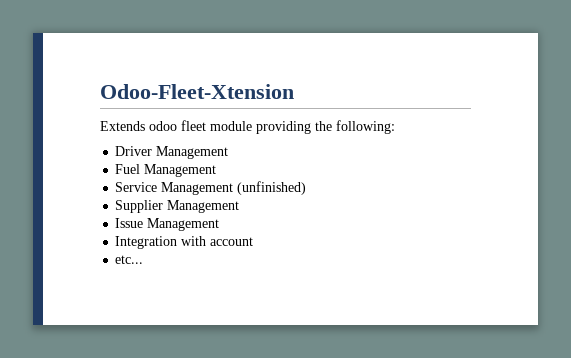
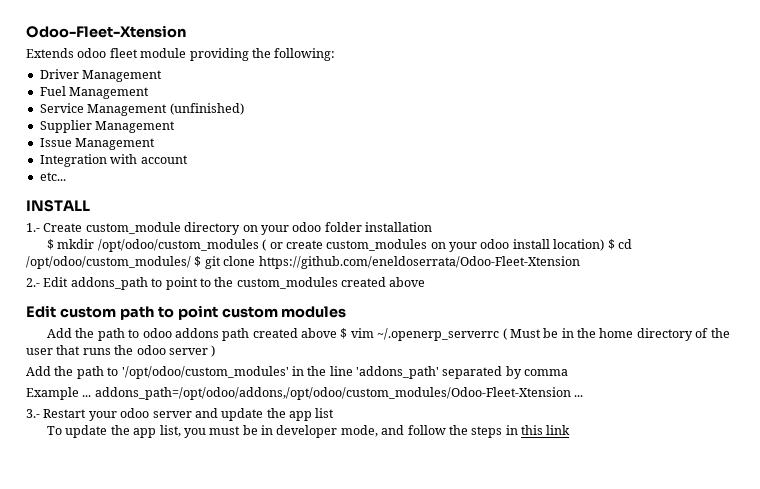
(144, 259) none -> [26,200,90,212] [26,222,432,235] [47,239,632,252] [26,256,580,269] [26,277,426,290] [26,305,347,320] [47,328,730,341] [26,345,216,357] [26,366,569,379] [26,387,584,400] [26,408,335,421] [47,425,571,438] // INSTALL // 1.- Create custom_module directory on your odoo folder installation // $ mkdir /opt/odoo/custom_modules ( or create custom_modules on your odoo install location) $ cd /opt/odoo/custom_modules/ $ git clone https://github.com/eneldoserrata/Odoo-Fleet-Xtension // 2.- Edit addons_path to point to the custom_modules created above // Edit custom path to point custom modules // Add the path to odoo addons path created above $ vim ~/.openerp_serverrc ( Must be in the home directory of the user that runs the odoo server ) // Add the path to '/opt/odoo/custom_modules' in the line 'addons_path' separated by comma // Example ... addons_path=/opt/odoo/addons,/opt/odoo/custom_modules/Odoo-Fleet-Xtension ... // 3.- Restart your odoo server and update the app list // To update the app list, you must be in developer mode, and follow the steps in this link

